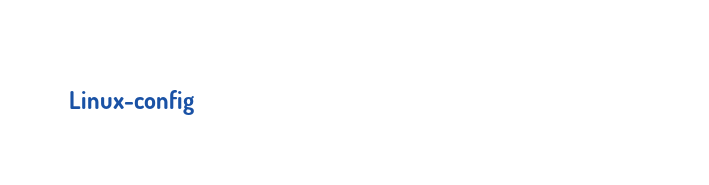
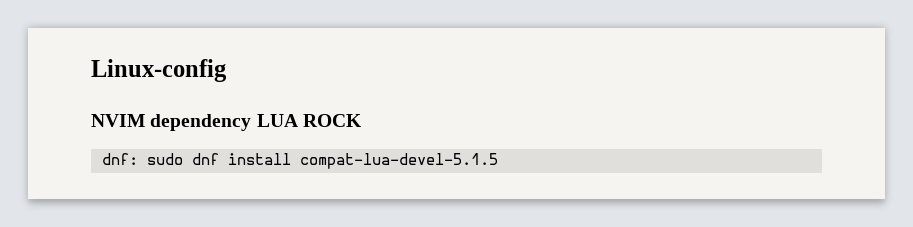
(194, 102) none -> [91,114,362,131] [101,153,498,169] // NVIM dependency LUA ROCK // dnf: sudo dnf install compat-lua-devel-5.1.5

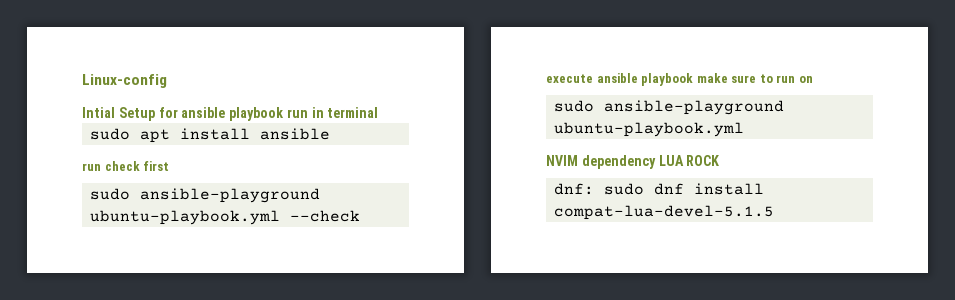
(227, 70) none -> [82,107,379,121] [89,128,330,143] [82,161,170,171] [89,188,320,203] [89,210,360,225] [546,73,813,86] [553,100,784,115] [553,122,744,137] // Intial Setup for ansible playbook run in terminal // sudo apt install ansible // run check first // sudo ansible-playground ubuntu-playbook.yml --check // execute ansible playbook make sure to run on // sudo ansible-playground ubuntu-playbook.yml

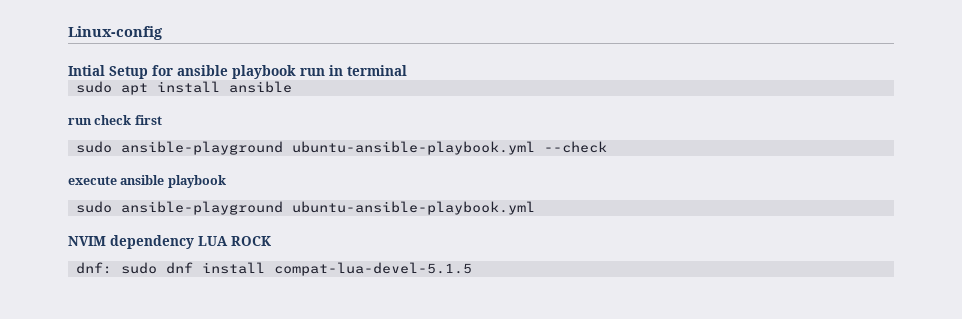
[89,210,280,225] ubuntu-playbook.yml -> [292,141,536,155] ubuntu-ansible-playbook.yml
[696,73,813,83] [553,100,784,115] [553,122,744,137] make sure to run on // sudo ansible-playground ubuntu-playbook.yml -> [76,201,536,215] // sudo ansible-playground ubuntu-ansible-playbook.yml

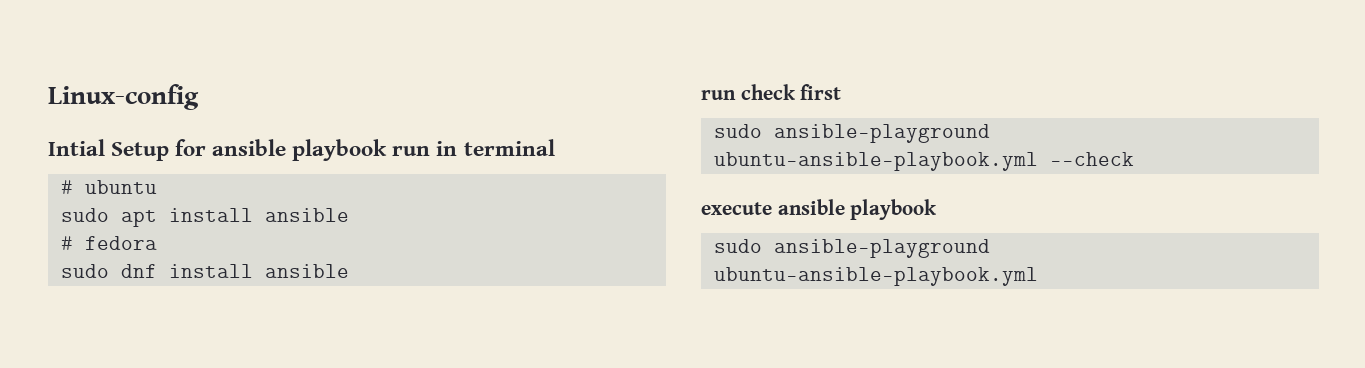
(407, 70) none -> [60,180,157,194] // # ubuntu
(293, 87) none -> [60,236,157,250] [60,264,349,278] // # fedora // sudo dnf install ansible
[68,235,271,249] [76,262,473,276] // NVIM dependency LUA ROCK // dnf: sudo dnf install compat-lua-devel-5.1.5 -> (1038, 276) none

